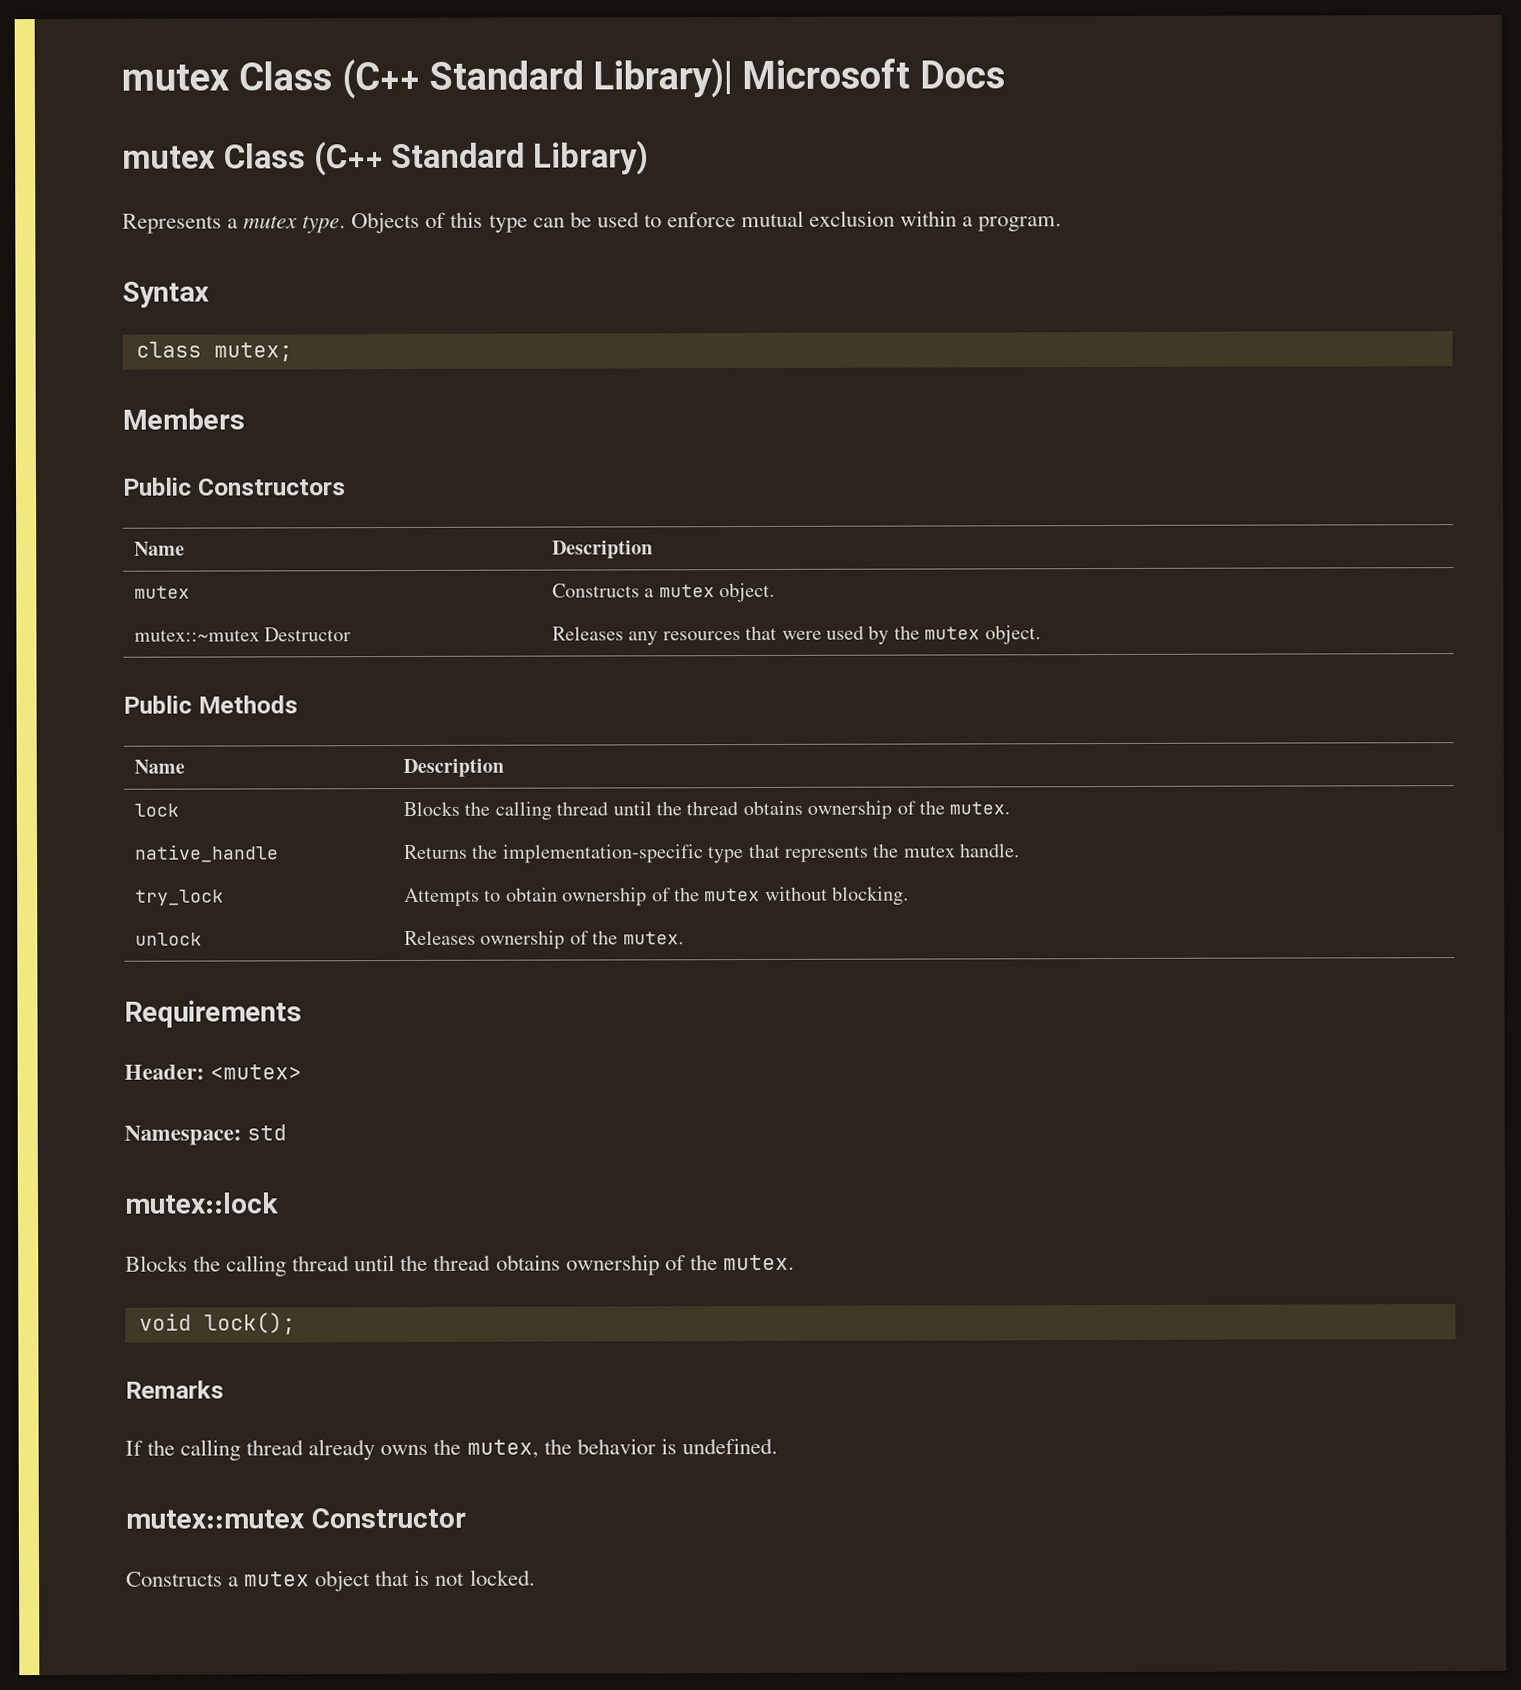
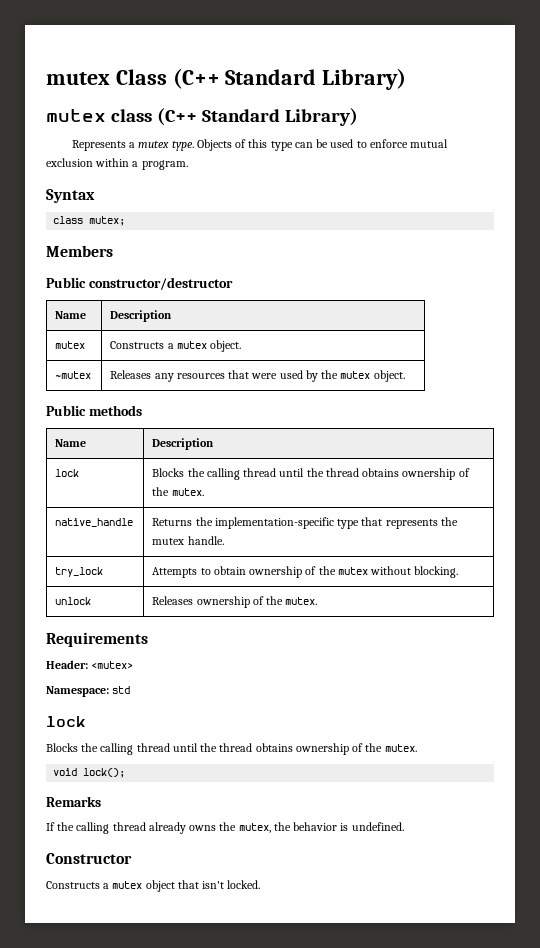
[121,58,1005,100] [122,143,306,169] mutex Class (C++ Standard Library)| Microsoft Docs // mutex Class -> [46,68,407,90] [46,109,152,122] mutex Class (C++ Standard Library) // mutex class
[196,478,346,496] Constructors -> [88,277,233,290] constructor/destructor
[133,627,352,642] mutex::~mutex Destructor -> [55,371,92,379] ~mutex
[197,695,298,714] Methods -> [88,405,142,416] methods
[124,1192,279,1214] mutex::lock -> [46,716,86,727] lock
[125,1509,305,1529] mutex::mutex -> (404, 826) none
[414,1569,466,1586] is not -> [202,881,225,889] isn't

